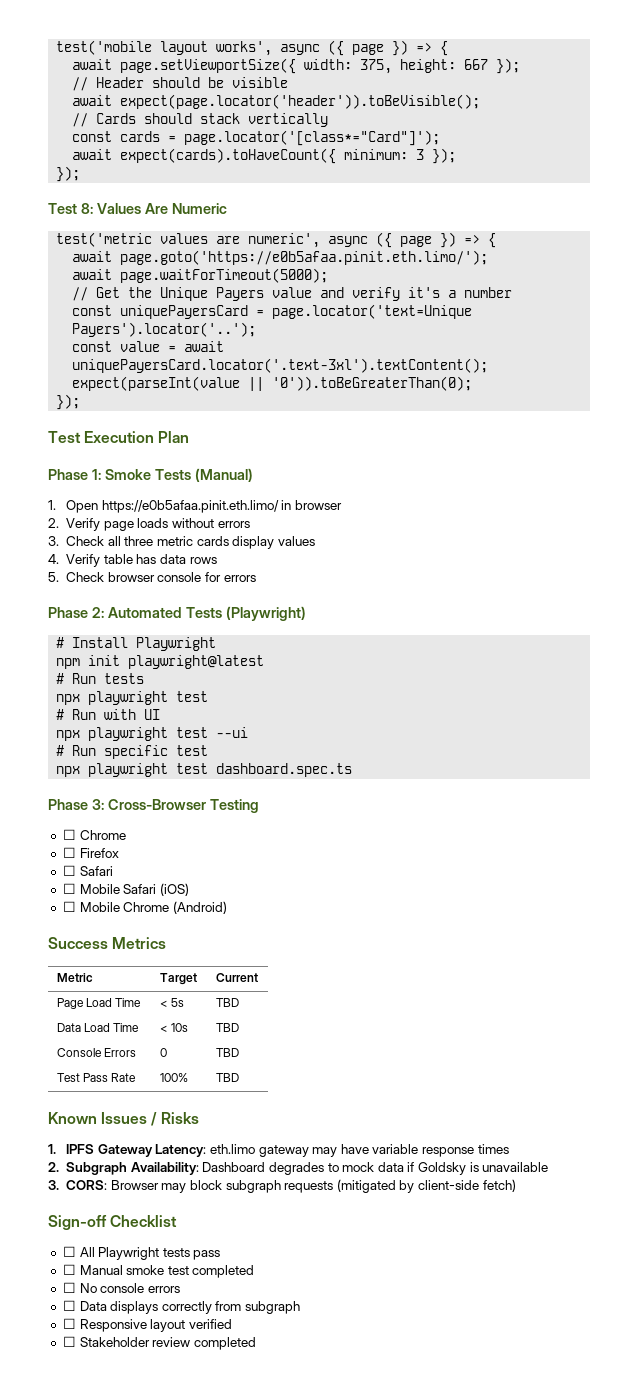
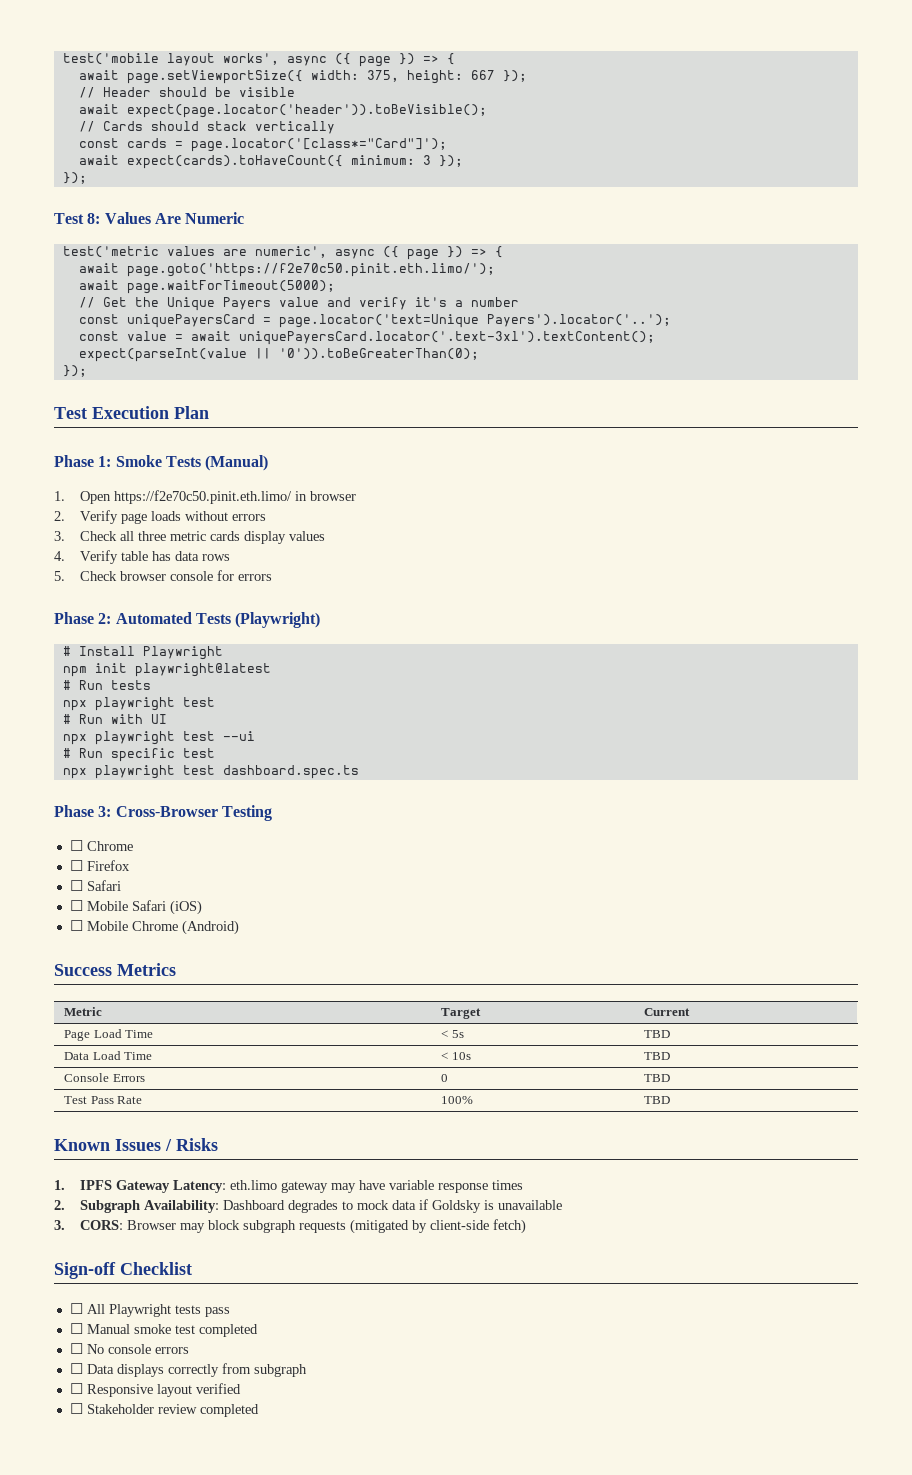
[120,250,489,265] page.goto('https://e0b5afaa.pinit.eth.limo/'); -> [126,263,495,277] page.goto('https://f2e70c50.pinit.eth.limo/');
[101,500,279,513] https://e0b5afaa.pinit.eth.limo/ -> [113,490,292,504] https://f2e70c50.pinit.eth.limo/

